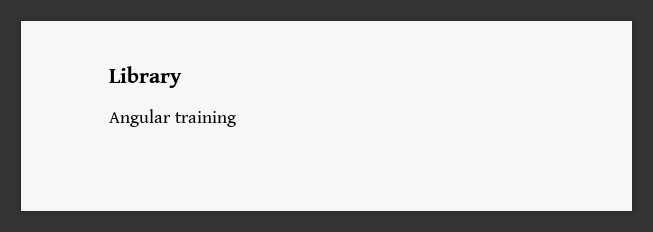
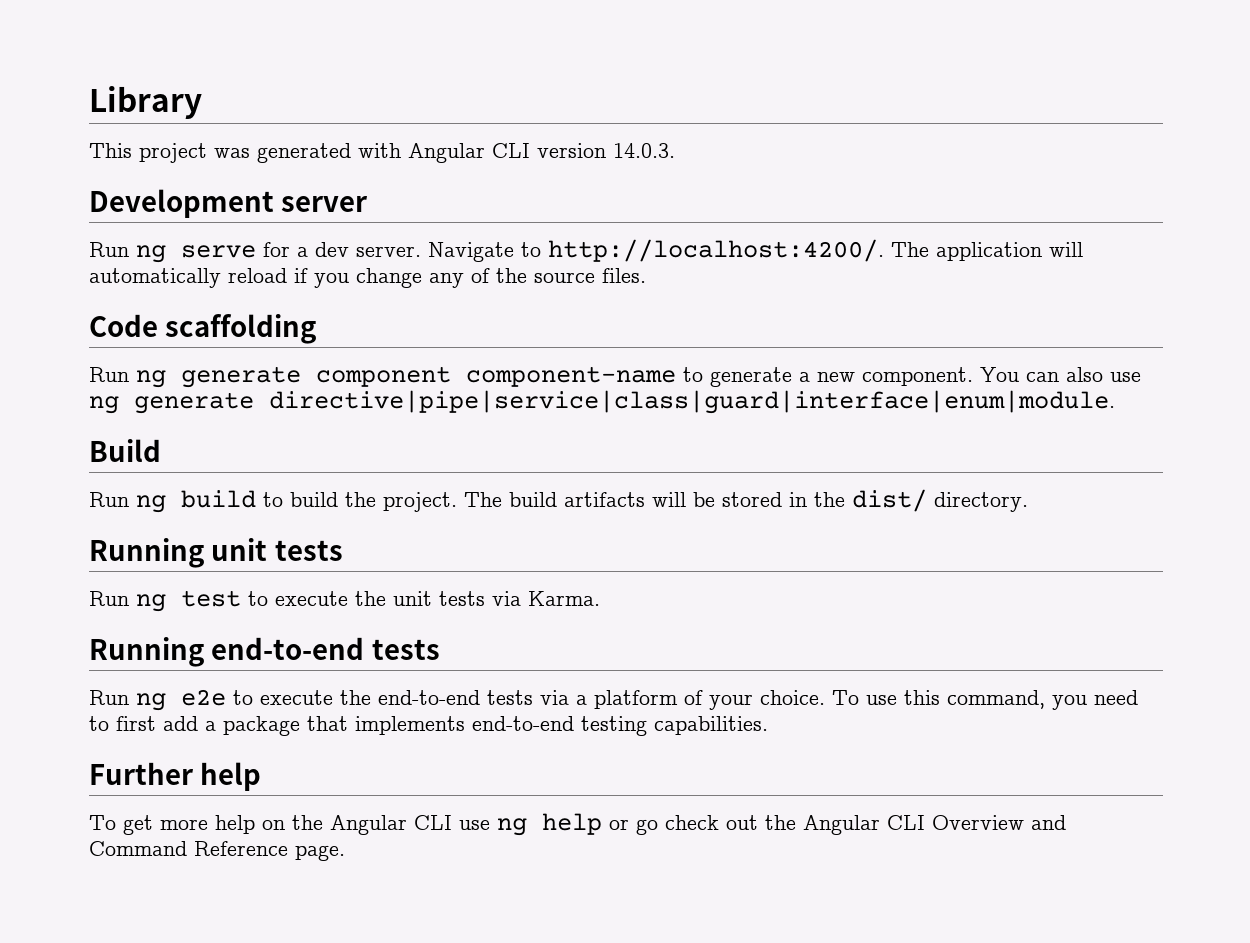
[109,109,236,127] Angular training -> [89,143,675,163] [89,189,369,218] [89,239,1083,263] [89,268,646,288] [89,314,317,344] [89,366,1141,388] [89,390,1115,414] [89,439,161,462] [89,489,1028,513] [89,538,343,568] [89,590,600,612] [89,637,440,667] [89,689,1138,711] [89,716,768,736] [89,762,262,791] [89,813,1066,836] [89,841,345,861] This project was generated with Angular CLI version 14.0.3. // Development server // Run ng serve for a dev server. Navigate to http://localhost:4200/. The application will automatically reload if you change any of the source files. // Code scaffolding // Run ng generate component component-name to generate a new component. You can also use ng generate directive|pipe|service|class|guard|interface|enum|module. // Build // Run ng build to build the project. The build artifacts will be stored in the dist/ directory. // Running unit tests // Run ng test to execute the unit tests via Karma. // Running end-to-end tests // Run ng e2e to execute the end-to-end tests via a platform of your choice. To use this command, you need to first add a package that implements end-to-end testing capabilities. // Further help // To get more help on the Angular CLI use ng help or go check out the Angular CLI Overview and Command Reference page.

